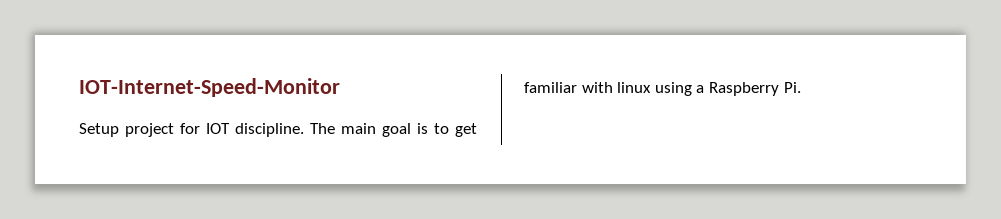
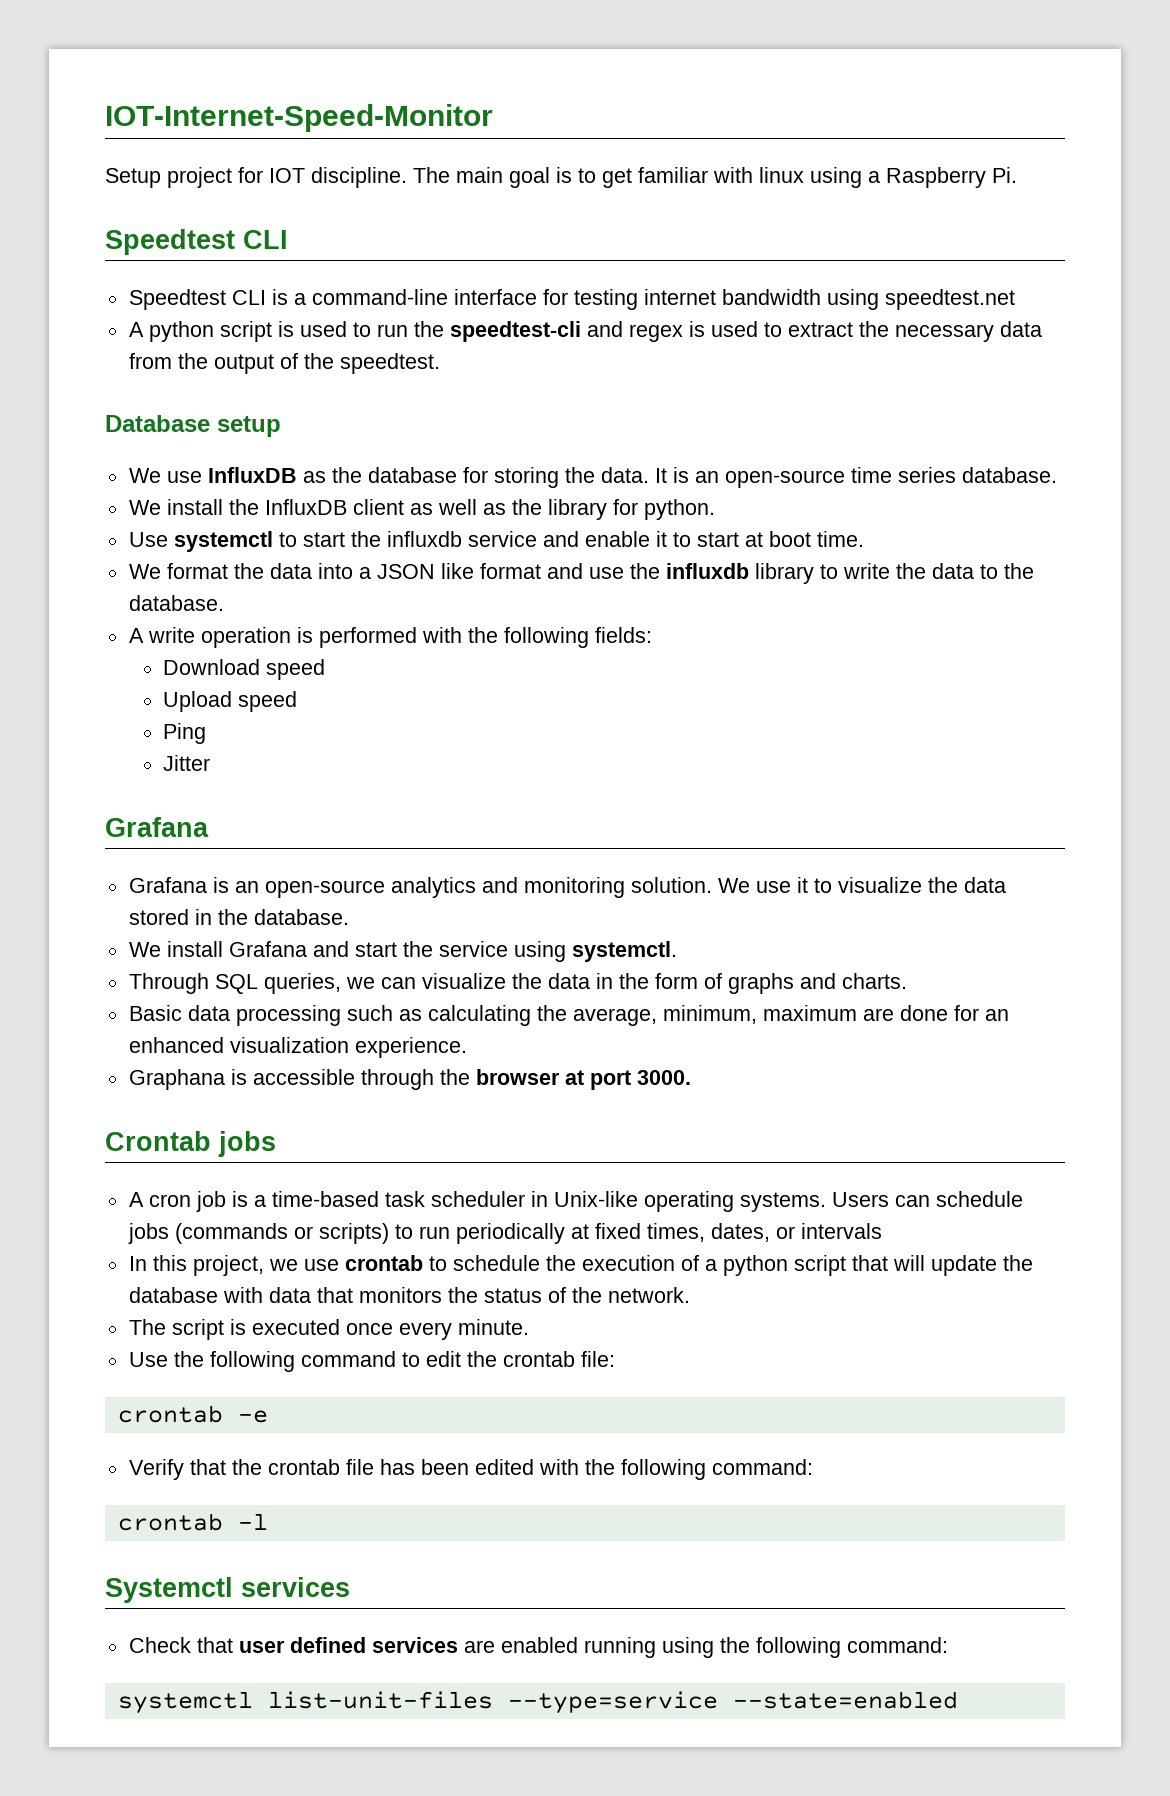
(801, 87) none -> [105,229,288,255] [128,289,1015,310] [128,321,1042,342] [128,353,440,374] [105,415,281,437] [128,467,1057,488] [128,499,715,520] [128,531,864,552] [128,563,1034,584] [128,595,224,611] [128,627,652,648] [163,659,326,680] [163,691,298,712] [163,723,207,744] [163,755,211,771] [105,817,209,837] [128,877,1006,898] [128,909,349,925] [128,941,677,962] [128,973,907,994] [128,1005,1009,1026] [128,1037,467,1058] [128,1069,691,1090] [105,1131,276,1157] [128,1191,1023,1212] [127,1223,882,1244] [128,1255,1033,1276] [128,1287,690,1303] [128,1319,529,1340] [128,1351,615,1372] [117,1405,268,1423] [128,1459,813,1480] [117,1513,268,1531] [105,1577,350,1603] [128,1637,948,1658] [117,1691,958,1714] // Speedtest CLI // Speedtest CLI is a command-line interface for testing internet bandwidth using speedtest.net // A python script is used to run the speedtest-cli and regex is used to extract the necessary data from the output of the speedtest. // Database setup // We use InfluxDB as the database for storing the data. It is an open-source time series database. // We install the InfluxDB client as well as the library for python. // Use systemctl to start the influxdb service and enable it to start at boot time. // We format the data into a JSON like format and use the influxdb library to write the data to the database. // A write operation is performed with the following fields: // Download speed // Upload speed // Ping // Jitter // Grafana // Grafana is an open-source analytics and monitoring solution. We use it to visualize the data stored in the database. // We install Grafana and start the service using systemctl. // Through SQL queries, we can visualize the data in the form of graphs and charts. // Basic data processing such as calculating the average, minimum, maximum are done for an enhanced visualization experience. // Graphana is accessible through the browser at port 3000. // Crontab jobs // A cron job is a time-based task scheduler in Unix-like operating systems. Users can schedule jobs (commands or scripts) to run periodically at fixed times, dates, or intervals // In this project, we use crontab to schedule the execution of a python script that will update the database with data that monitors the status of the network. // The script is executed once every minute. // Use the following command to edit the crontab file: // crontab -e // Verify that the crontab file has been edited with the following command: // crontab -l // Systemctl services // Check that user defined services are enabled running using the following command: // systemctl list-unit-files --type=service --state=enabled

